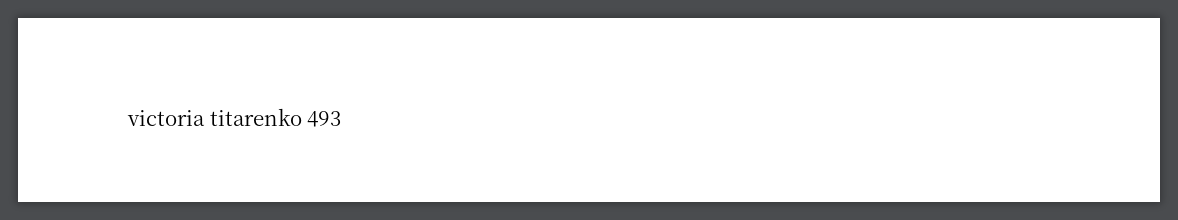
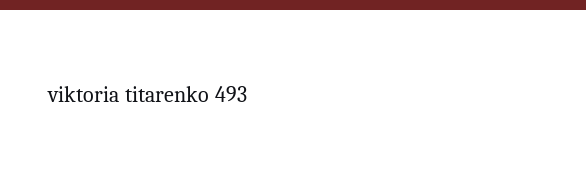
[127,110,205,126] victoria -> [47,86,119,102] viktoria

